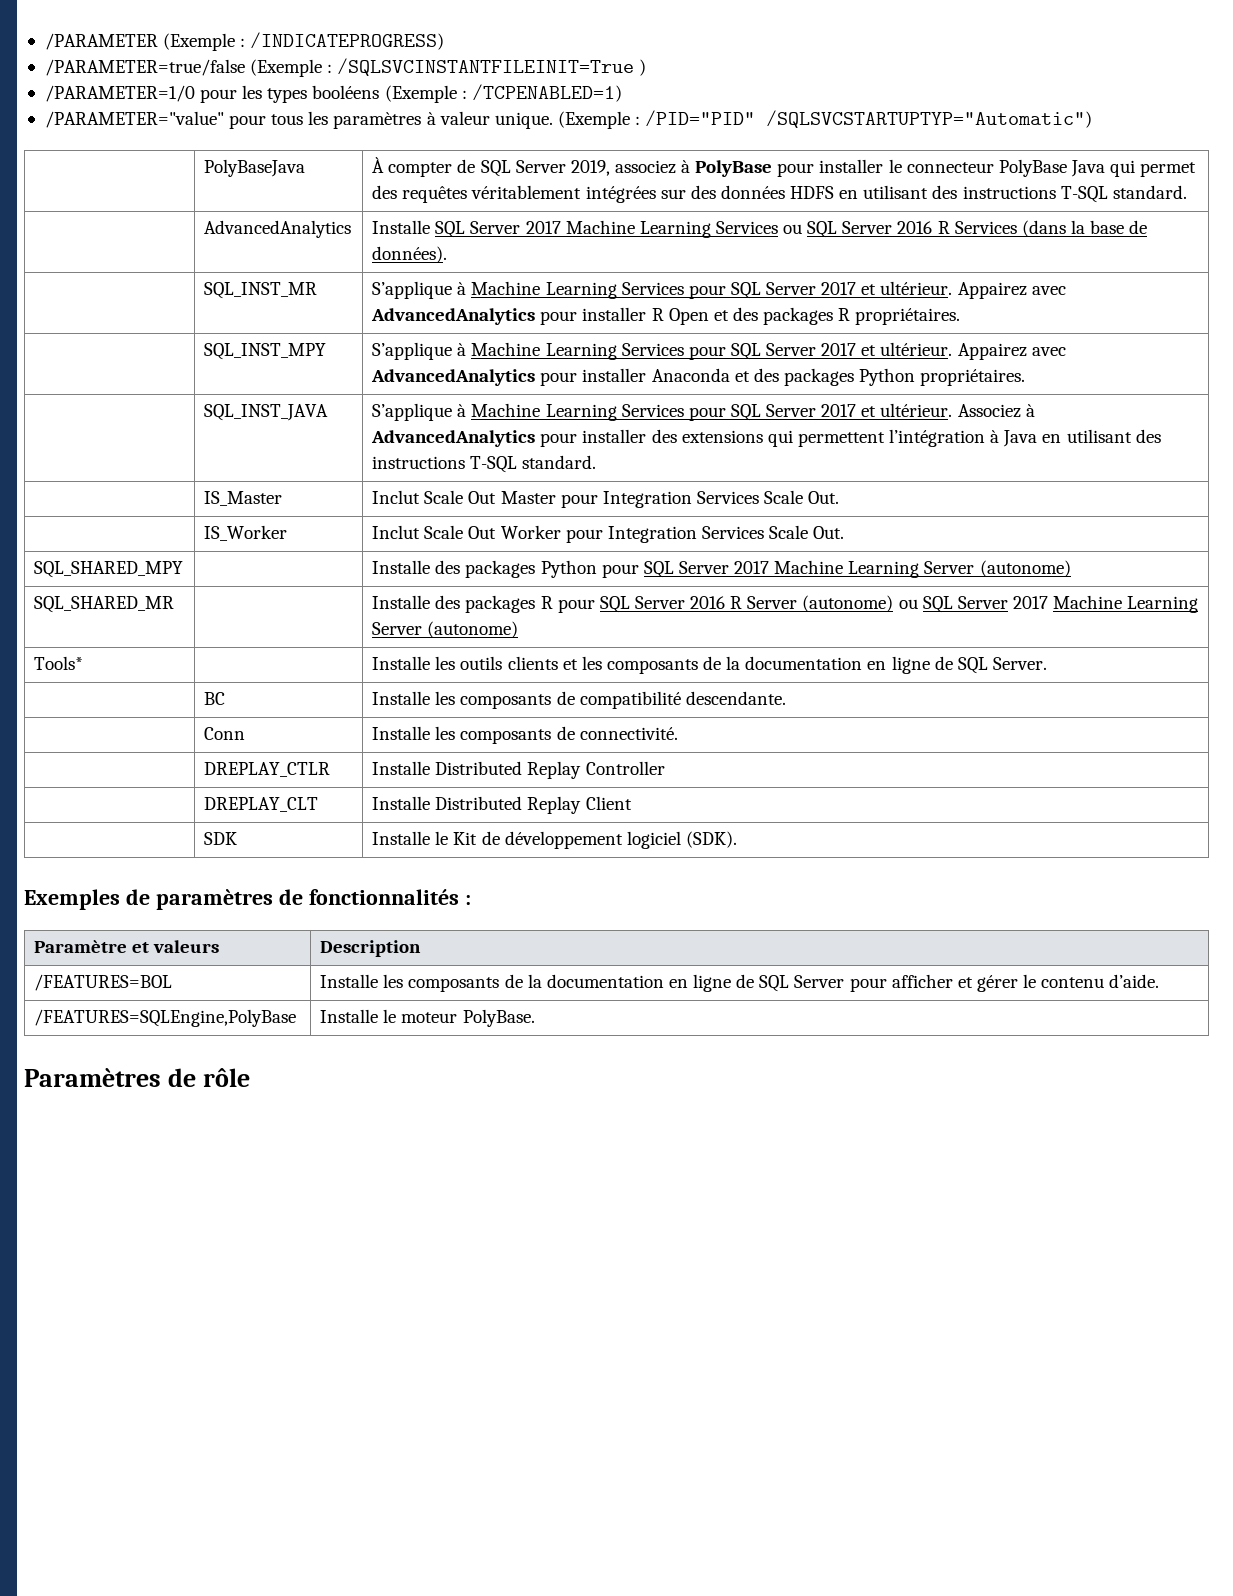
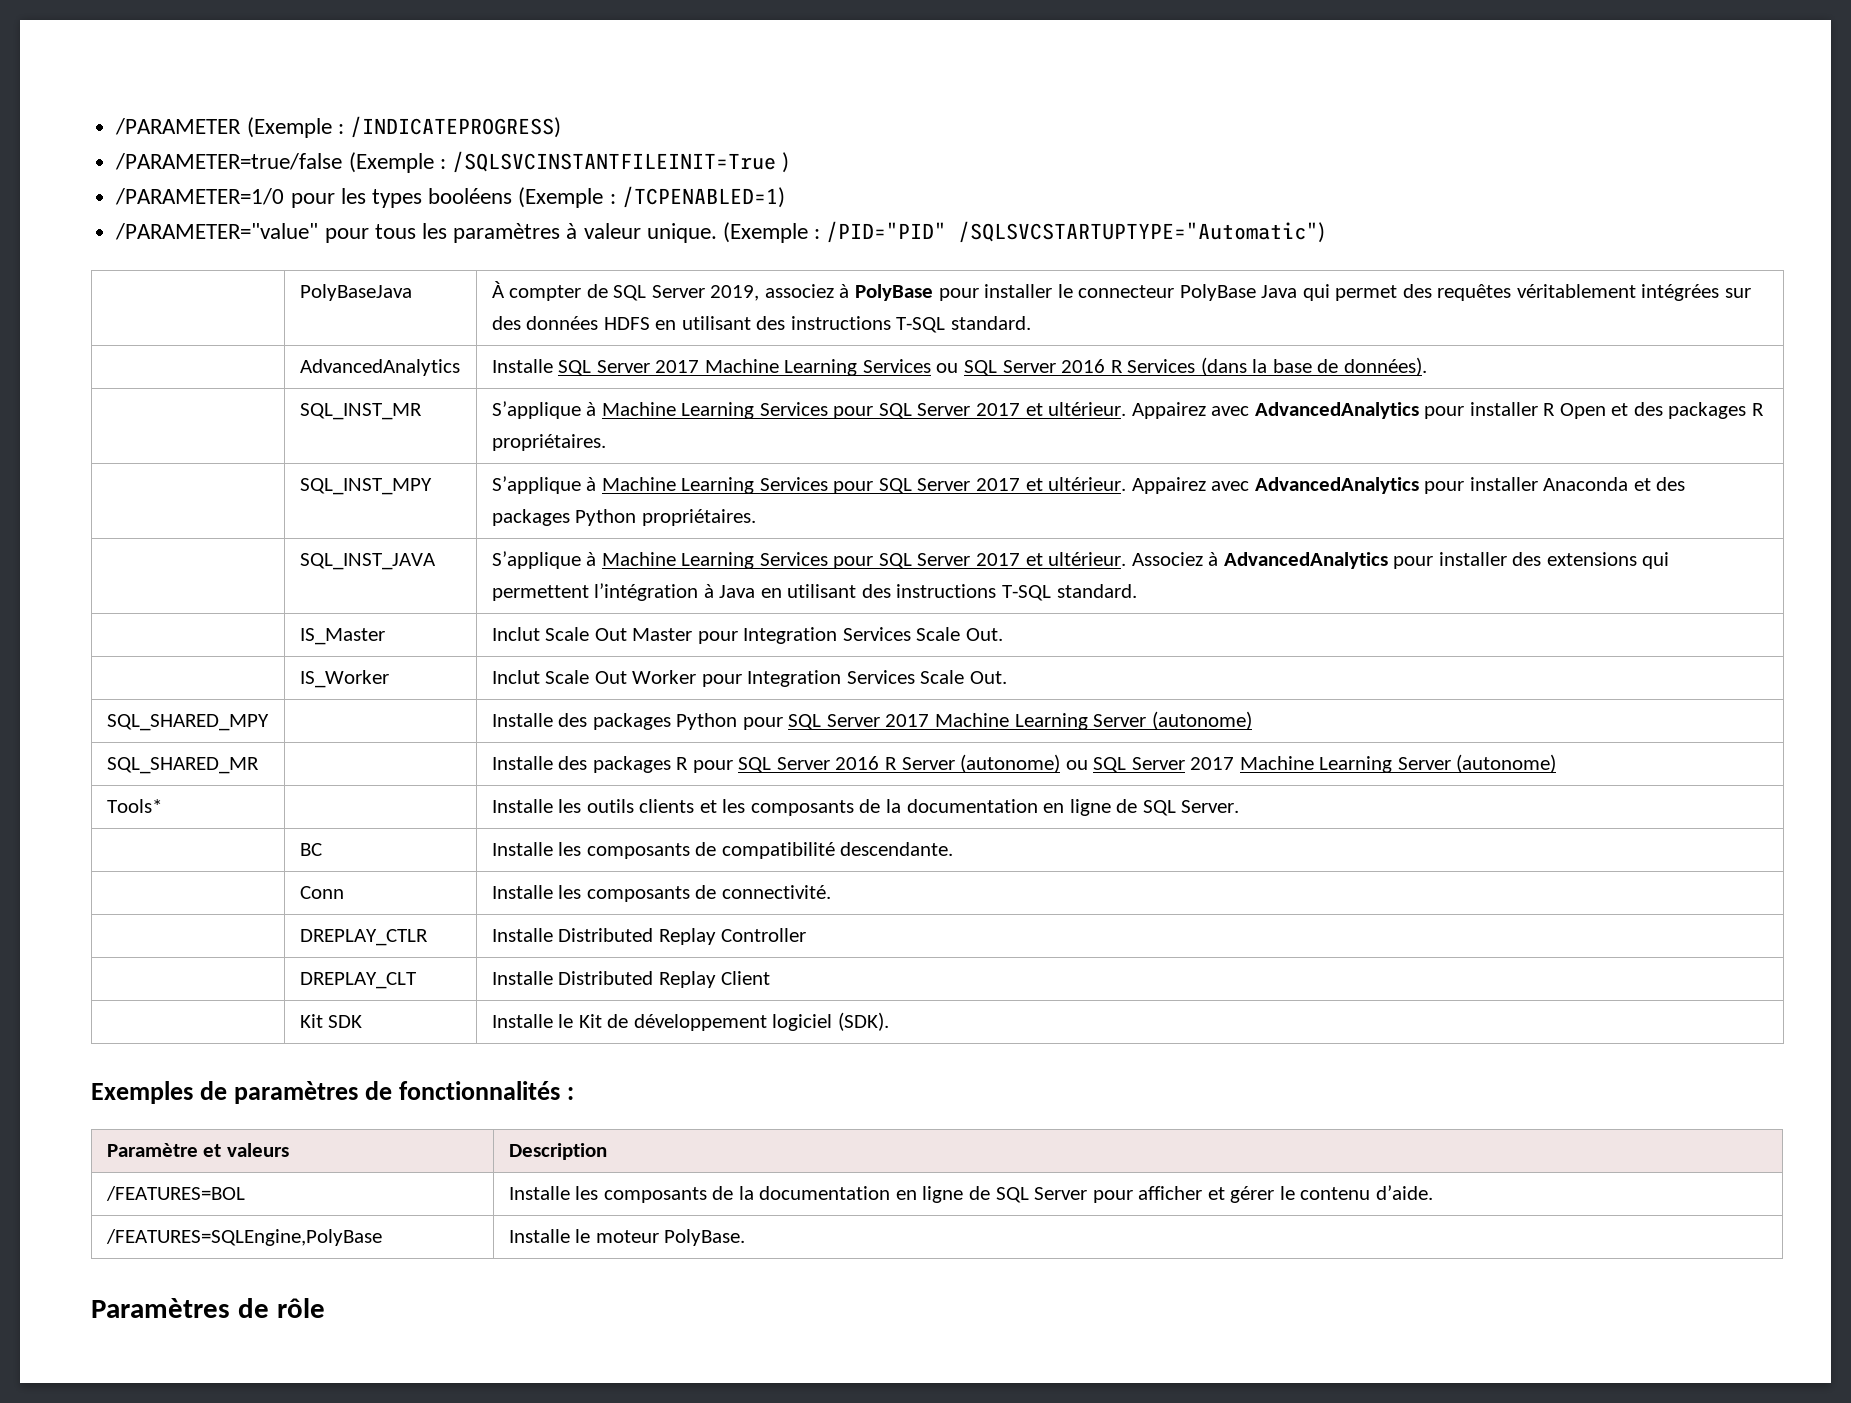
[766,110,1093,128] /SQLSVCSTARTUPTYP="Automatic") -> [958,221,1326,243] /SQLSVCSTARTUPTYPE="Automatic")
(632, 803) none -> [299,1014,323,1028] Kit

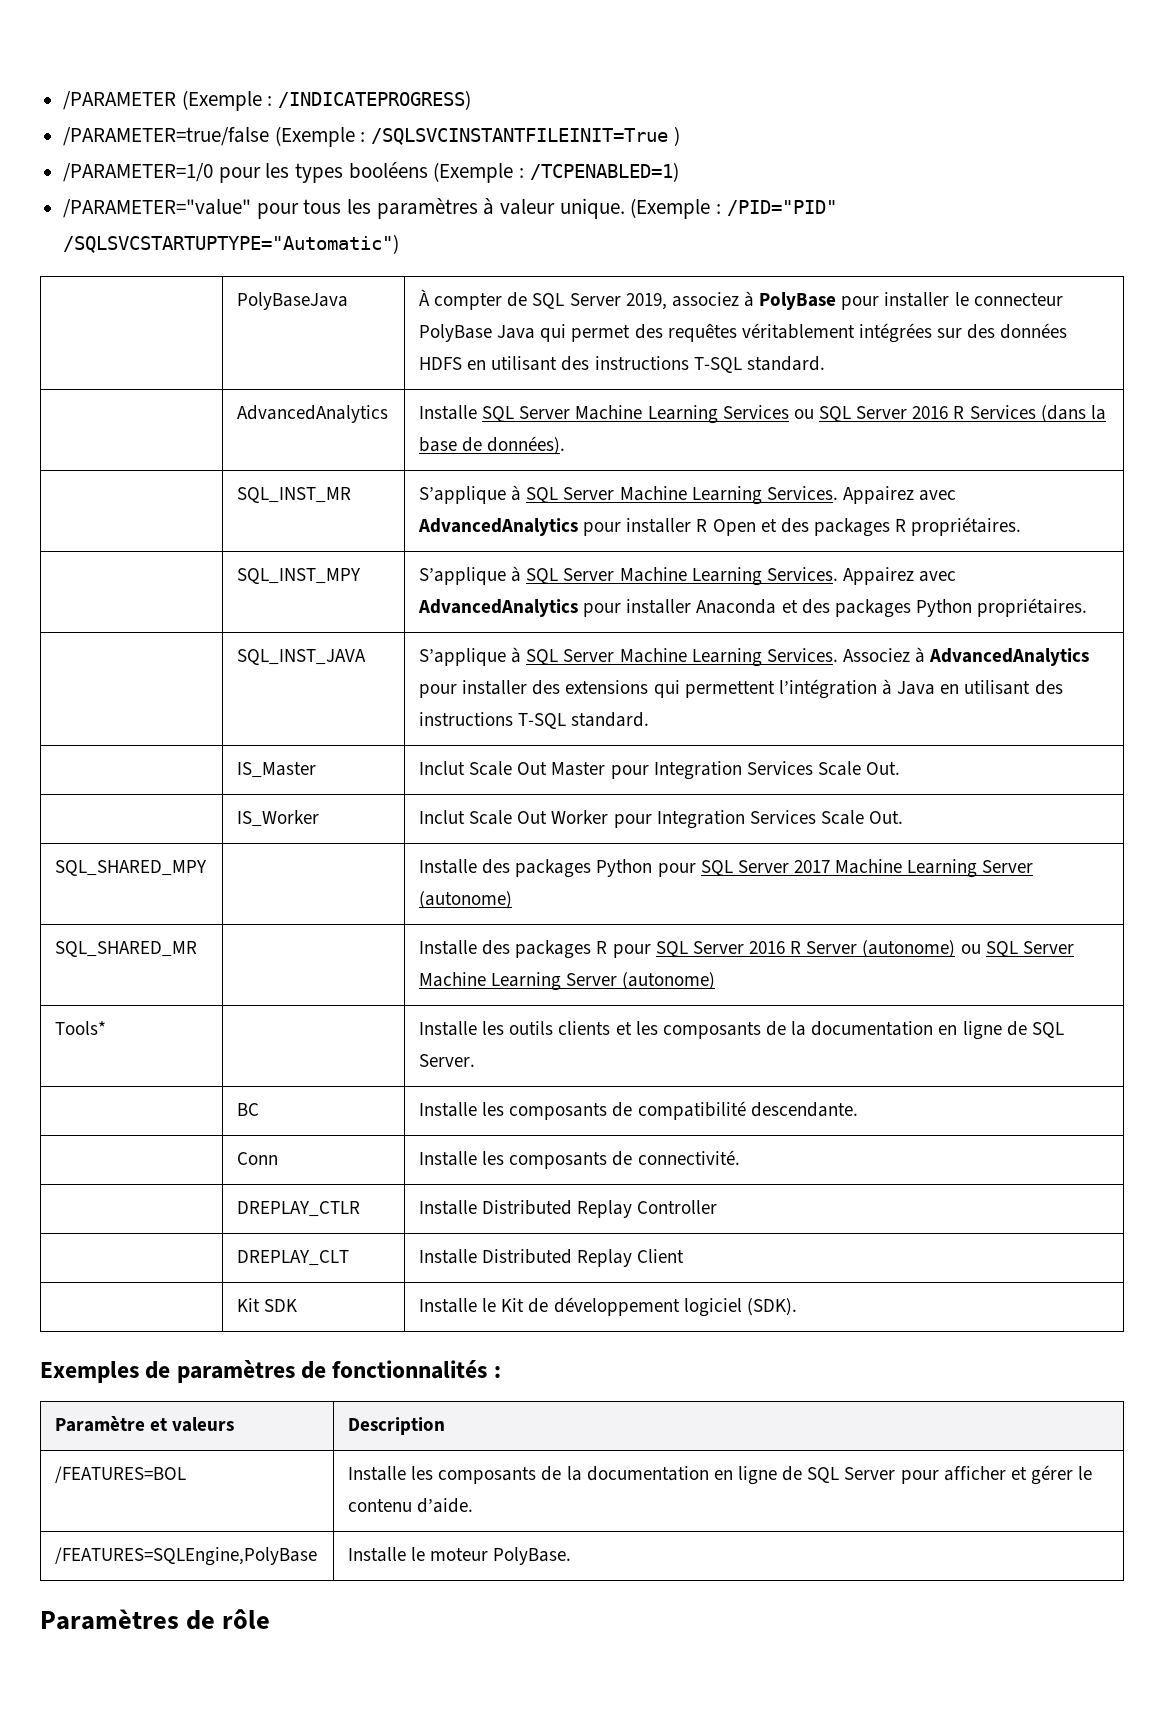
[655,360,700,373] 2017 -> (571, 412) none
[601,402,1127,419] Machine Learning Services pour SQL Server 2017 et ultérieur. -> [526,486,838,505] SQL Server Machine Learning Services.
[601,477,1127,494] Machine Learning Services pour SQL Server 2017 et ultérieur. -> [526,567,838,586] SQL Server Machine Learning Services.
[601,552,1127,569] Machine Learning Services pour SQL Server 2017 et ultérieur. -> [526,648,838,667] SQL Server Machine Learning Services.
[1190,757,1235,770] 2017 -> (1074, 947) none

